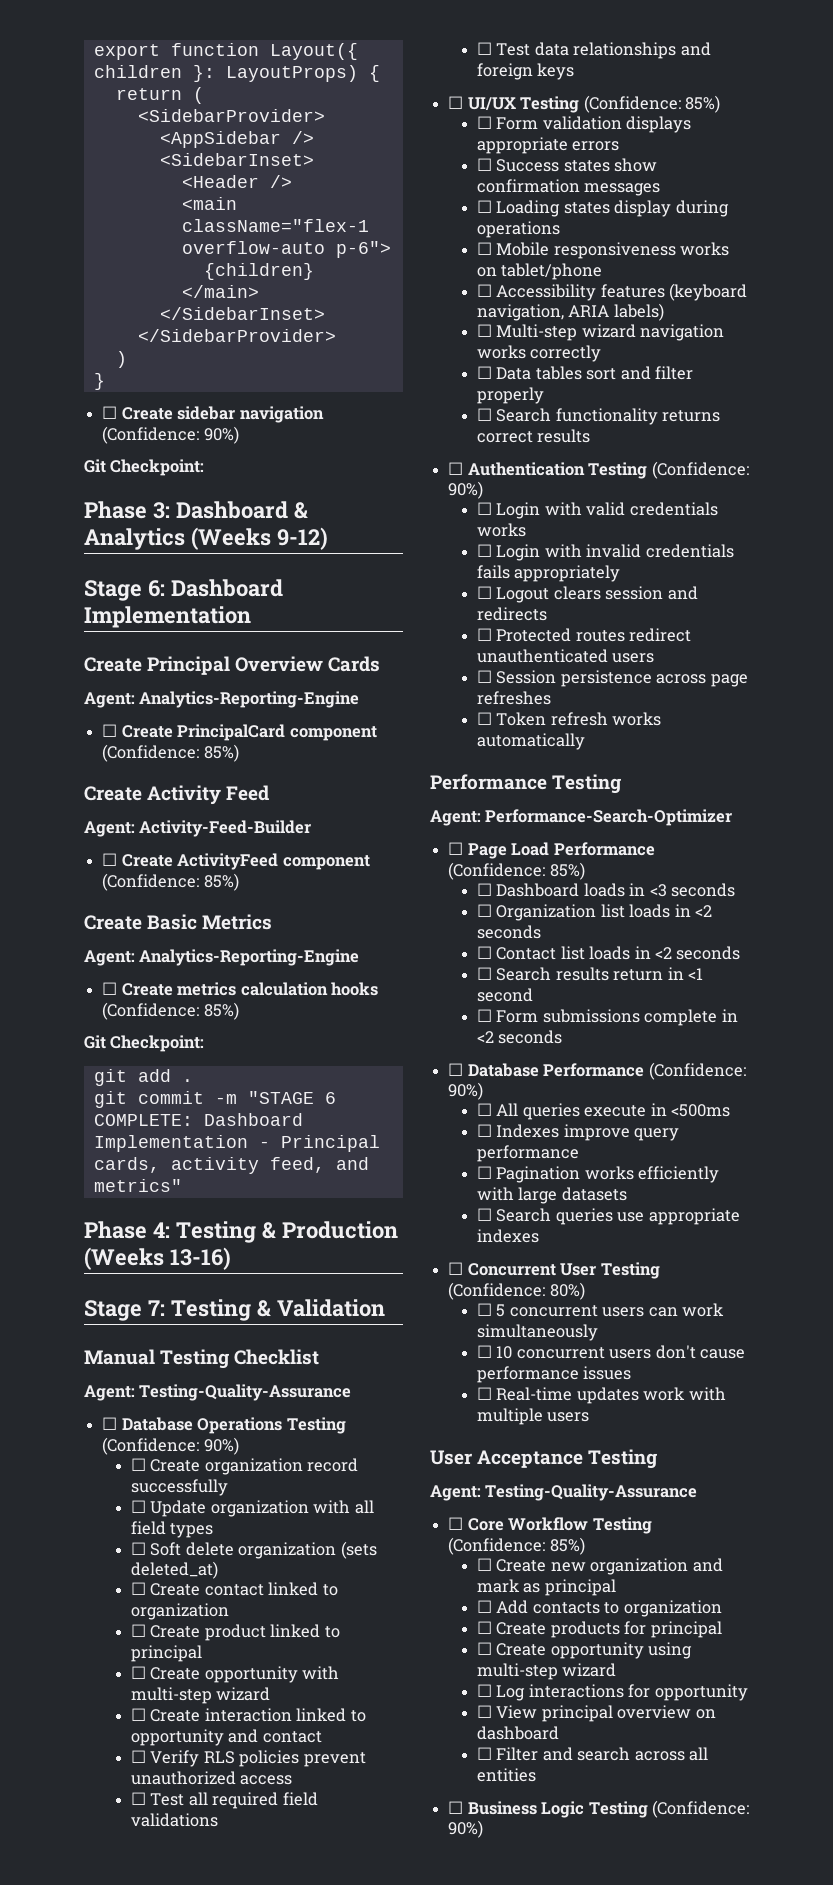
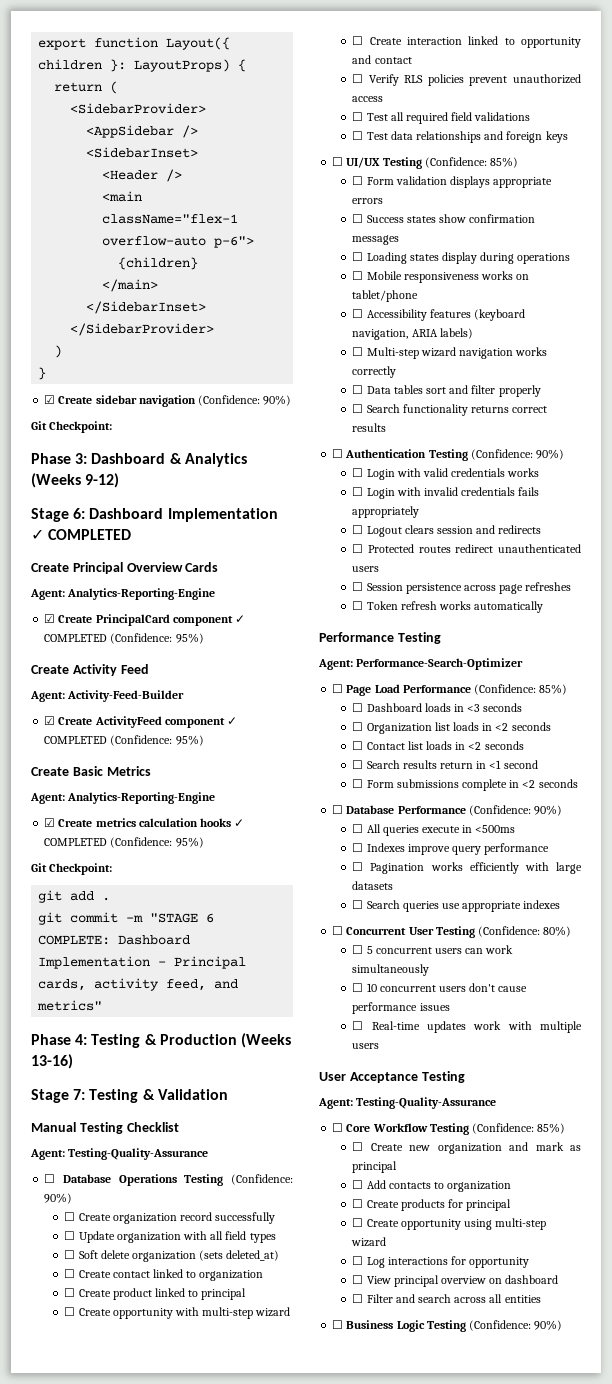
[102,406,118,419] ☐ -> [44,395,56,404] ☑
(251, 617) none -> [31,529,132,540] ✓ COMPLETED
[102,724,118,737] ☐ -> [44,614,56,623] ☑
[102,744,239,762] (Confidence: 85%) -> [235,615,246,623] [44,633,204,644] ✓ COMPLETED (Confidence: 95%)
[102,853,118,866] ☐ -> [44,716,56,725] ☑
[102,873,239,891] (Confidence: 85%) -> [227,717,238,725] [44,735,204,746] ✓ COMPLETED (Confidence: 95%)
[102,982,118,995] ☐ -> [44,818,56,827] ☑
[102,1002,239,1020] (Confidence: 85%) -> [234,819,245,827] [44,837,204,848] ✓ COMPLETED (Confidence: 95%)

